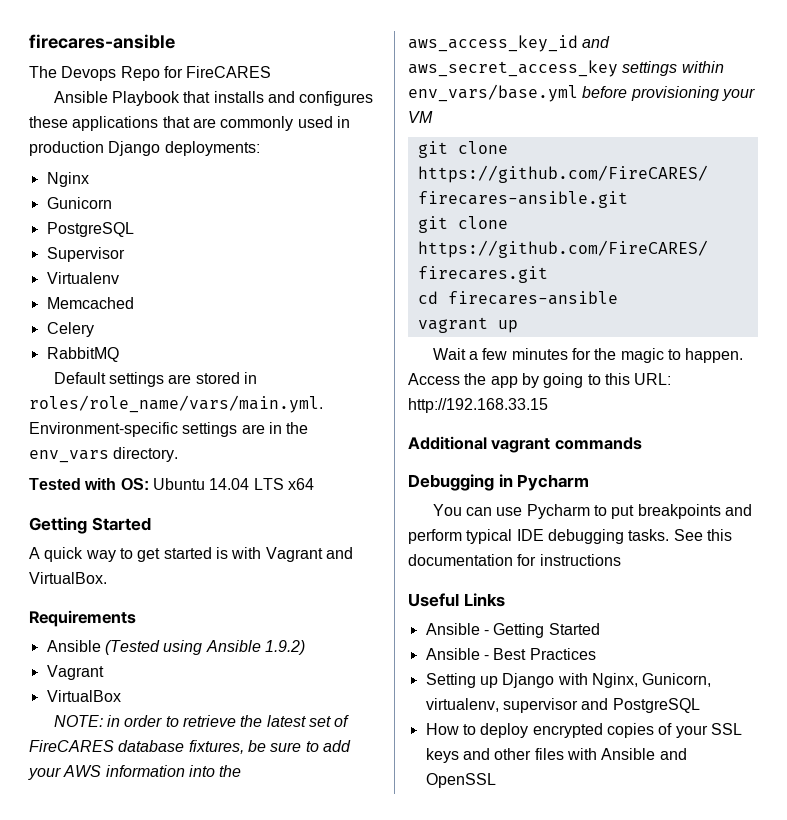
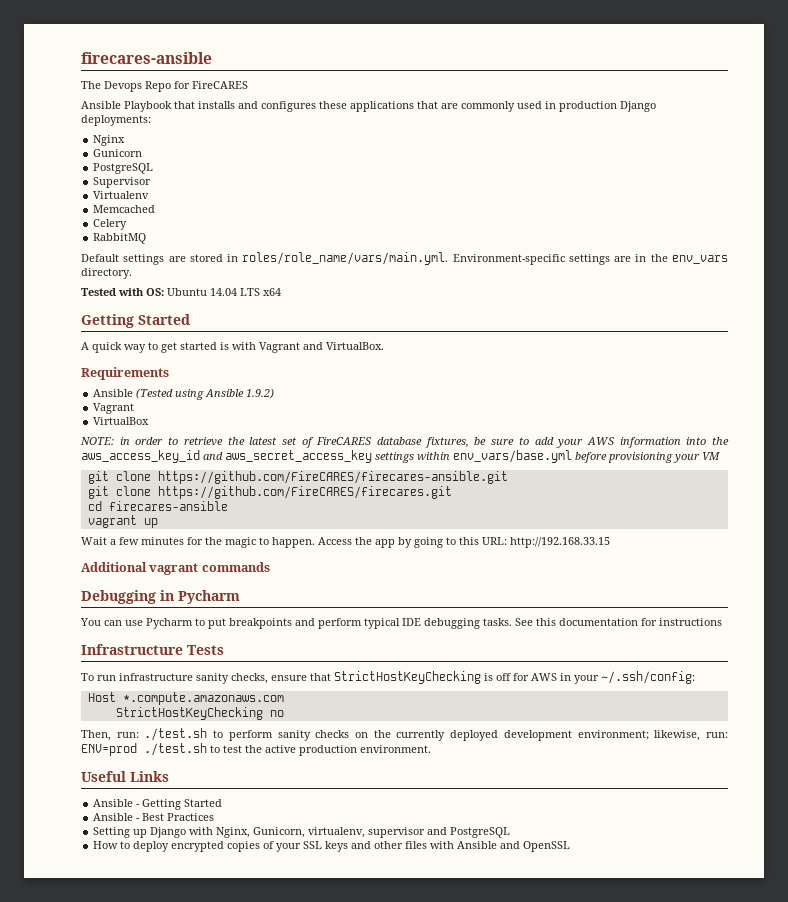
(621, 560) none -> [81,644,224,655] [81,671,695,684] [87,692,284,705] [115,707,284,720] [81,728,728,741] [81,743,431,756] // Infrastructure Tests // To run infrastructure sanity checks, ensure that StrictHostKeyChecking is off for AWS in your ~/.ssh/config: // Host *.compute.amazonaws.com // StrictHostKeyChecking no // Then, run: ./test.sh to perform sanity checks on the currently deployed development environment; likewise, run: ENV=prod ./test.sh to test the active production environment.

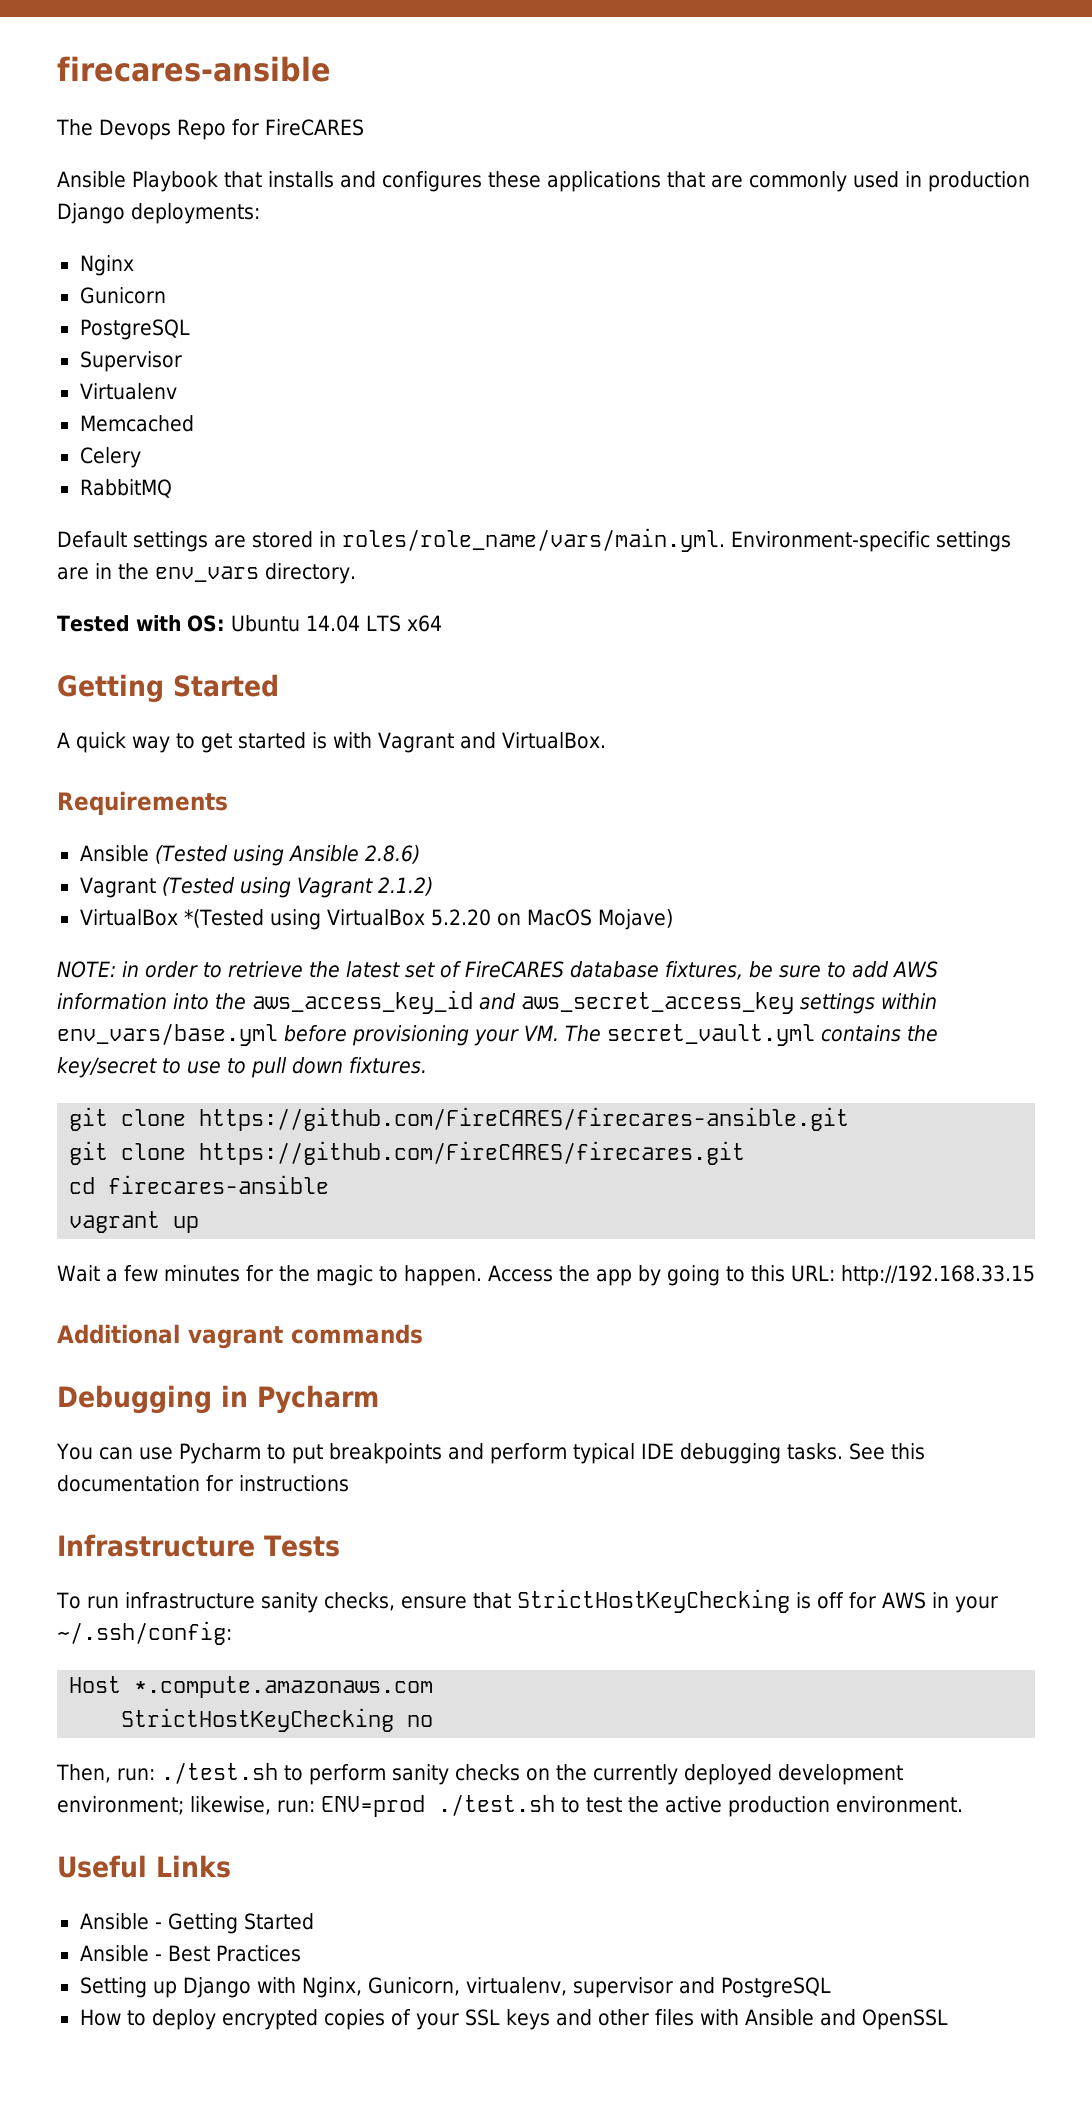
[246,388,275,399] [93,403,135,414] [93,417,150,425] 1.9.2) // Vagrant // VirtualBox -> [364,845,420,864] [79,877,434,898] [79,909,674,930] 2.8.6) // Vagrant (Tested using Vagrant 2.1.2) // VirtualBox *(Tested using VirtualBox 5.2.20 on MacOS Mojave)
[556,439,584,448] your -> (889, 969) none
[702,452,720,460] VM -> [524,1024,938,1046] [57,1057,427,1078] VM. The secret_vault.yml contains the key/secret to use to pull down fixtures.

